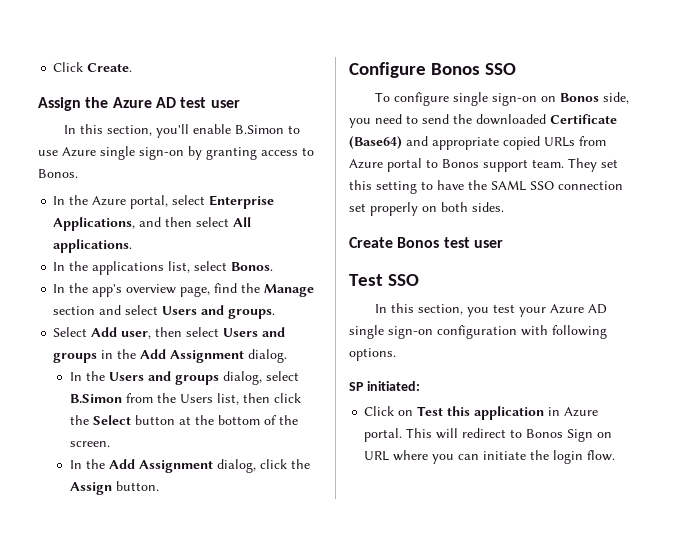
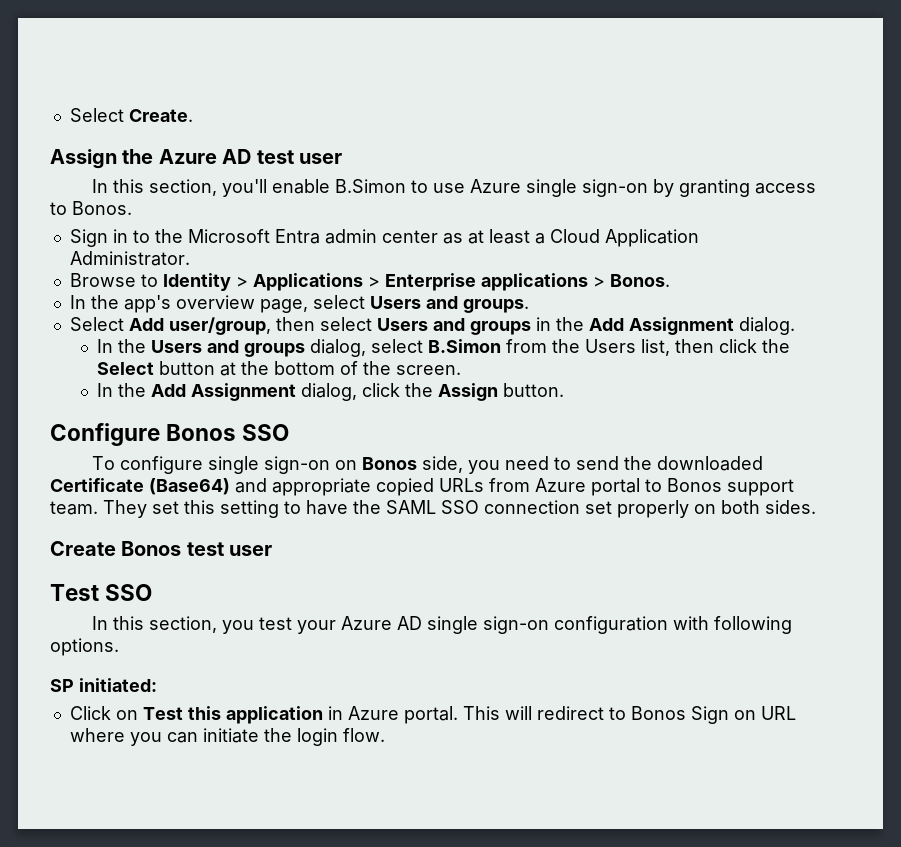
[53,62,84,72] Click -> [69,108,124,122] Select
[53,195,275,209] [53,217,252,231] [53,239,133,253] [53,261,228,275] In the Azure portal, select Enterprise Applications, and then select All applications. // In the applications list, select -> [69,229,699,247] [69,251,190,266] [69,273,605,291] Sign in to the Microsoft Entra admin center as at least a Cloud Application Administrator. // Browse to Identity > Applications > Enterprise applications >
[214,283,315,297] [53,305,122,315] find the Manage section and -> (308, 306) none
[121,331,152,339] user, -> [168,317,271,335] user/group,

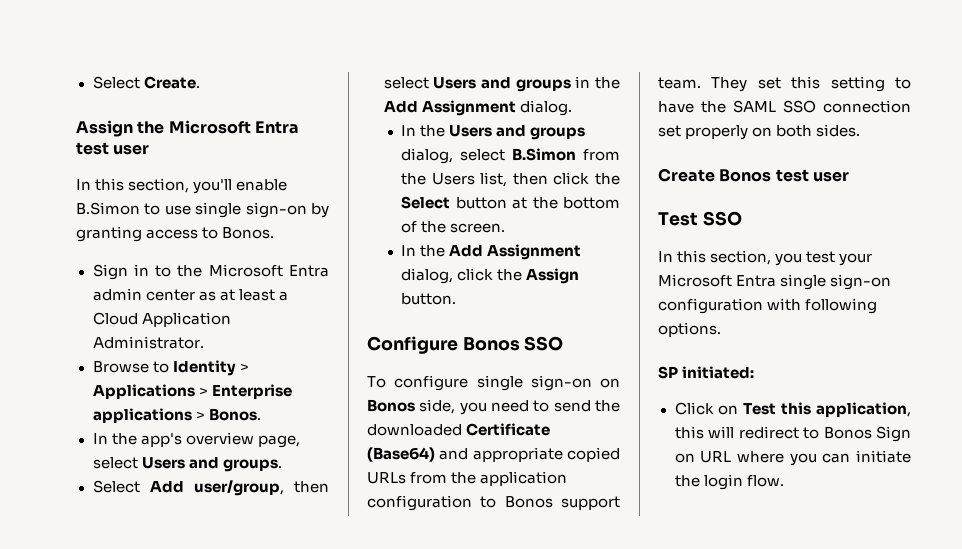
[158,149,252,164] Azure AD -> [168,120,299,134] Microsoft Entra
[470,179,522,193] Azure -> (191, 210) none
[535,478,640,496] Azure portal -> [451,471,568,486] [367,495,472,511] the application configuration
[341,616,423,630] Azure AD -> [658,274,777,287] Microsoft Entra
[225,706,500,724] application in Azure portal. This -> [816,402,911,417] [674,426,704,439] application, this

